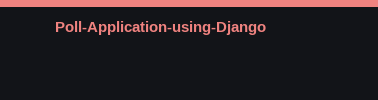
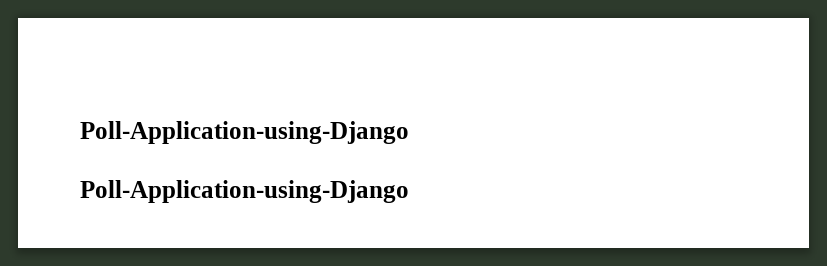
[55,21,266,35] Poll-Application-using-Django -> [80,121,409,144] [80,180,409,203] Poll-Application-using-Django // Poll-Application-using-Django

